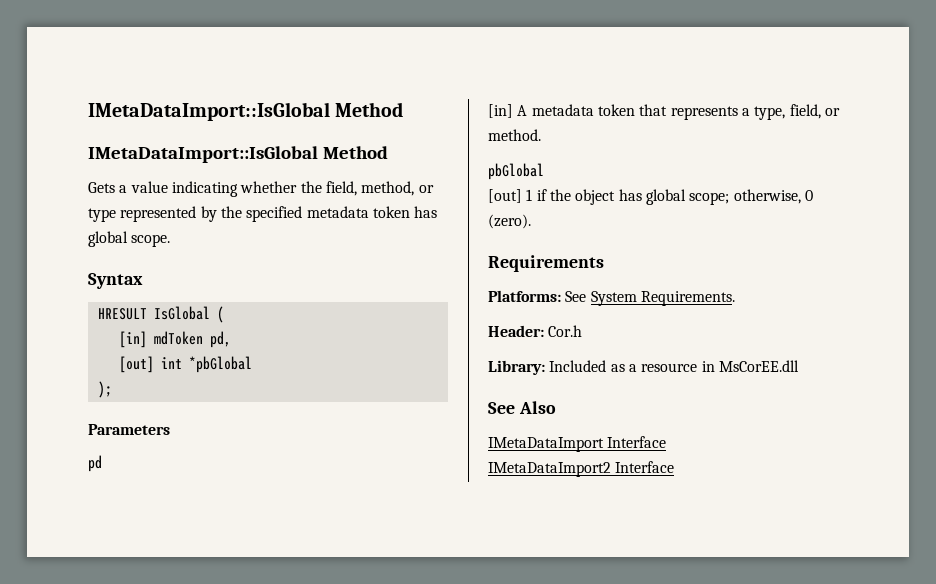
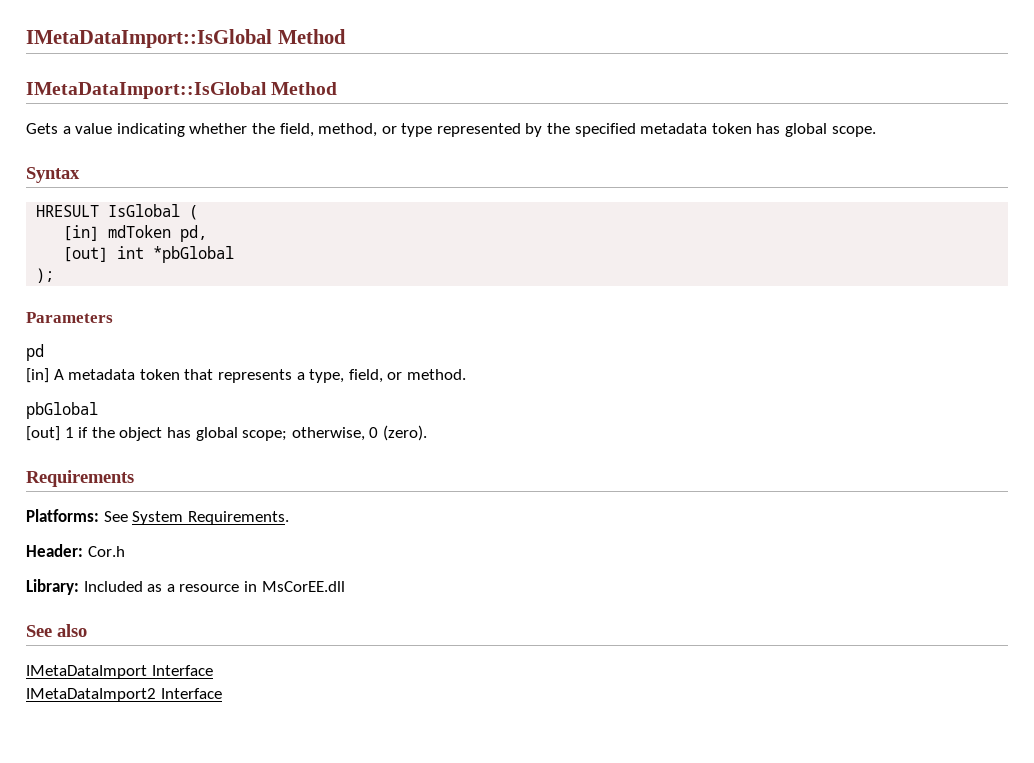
[518,401,556,414] Also -> [57,624,87,637] also

